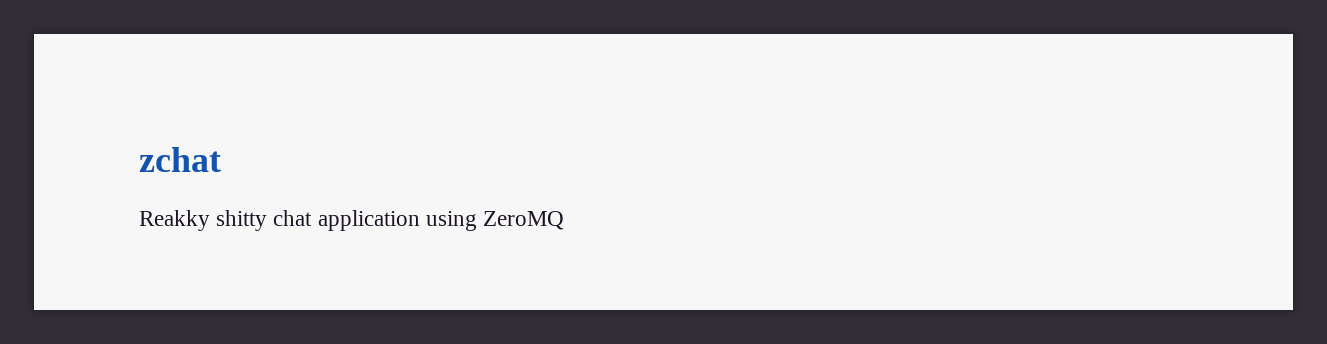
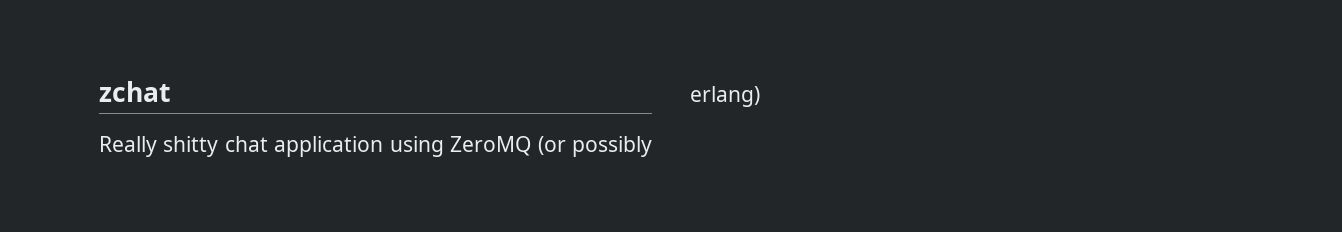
[139,210,210,231] Reakky -> [99,136,157,157] Really
(565, 220) none -> [537,136,652,157] [690,86,760,107] (or possibly erlang)

